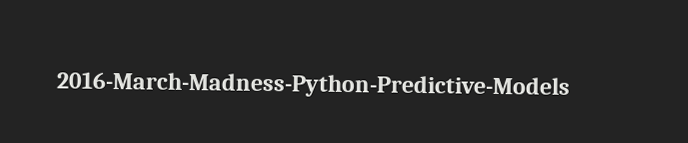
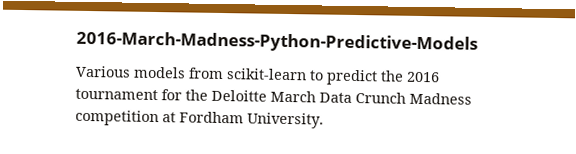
(570, 85) none -> [75,65,440,86] [75,88,472,105] [75,109,324,129] // Various models from scikit-learn to predict the 2016 tournament for the Deloitte March Data Crunch Madness competition at Fordham University.

